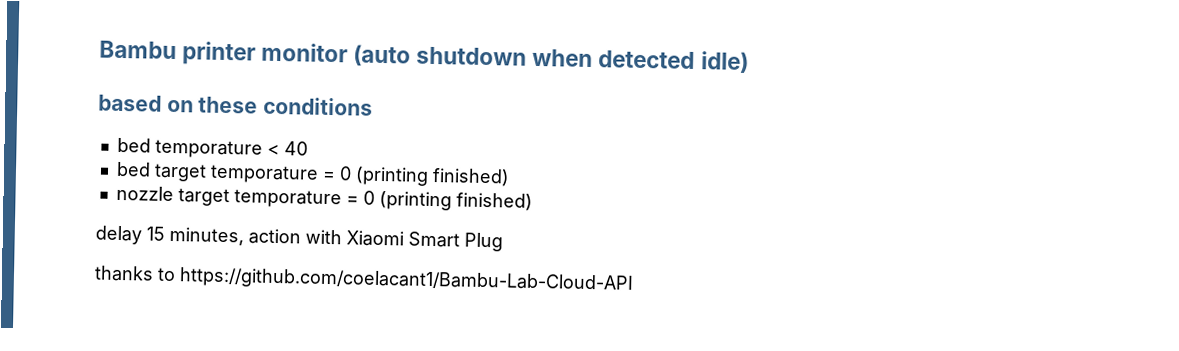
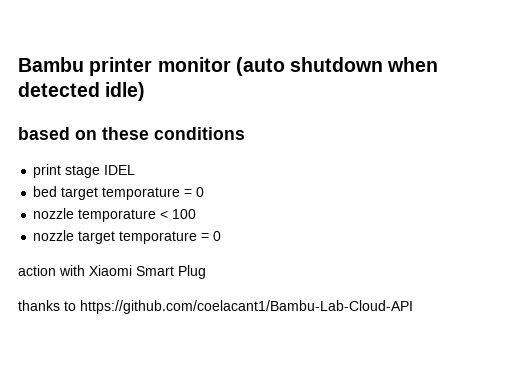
[116,137,308,159] bed temporature < 40 -> [33,164,136,178] print stage IDEL
[354,166,510,187] (printing finished) -> [33,208,197,222] // nozzle temporature < 100
[378,190,533,211] [95,225,244,246] (printing finished) // delay 15 minutes, -> (222, 236) //

